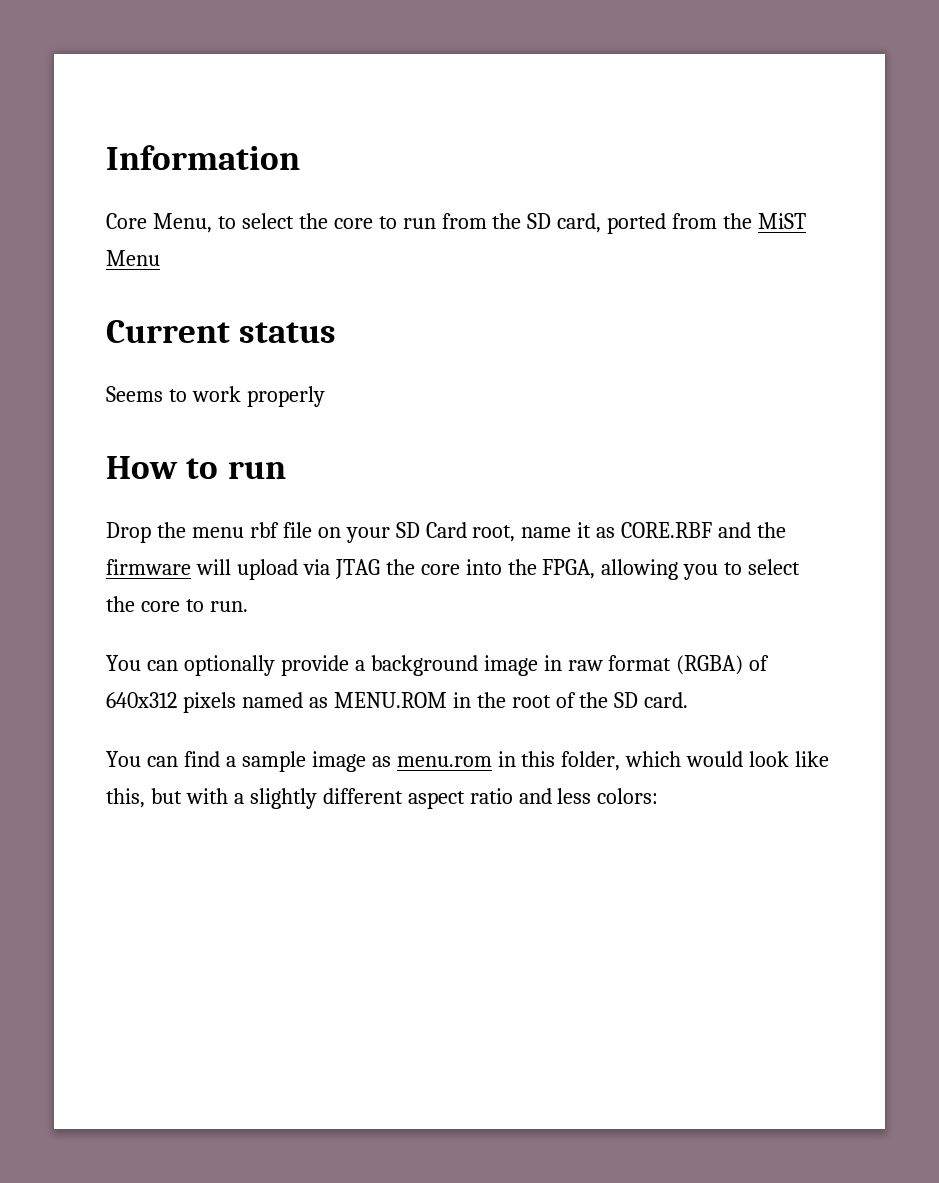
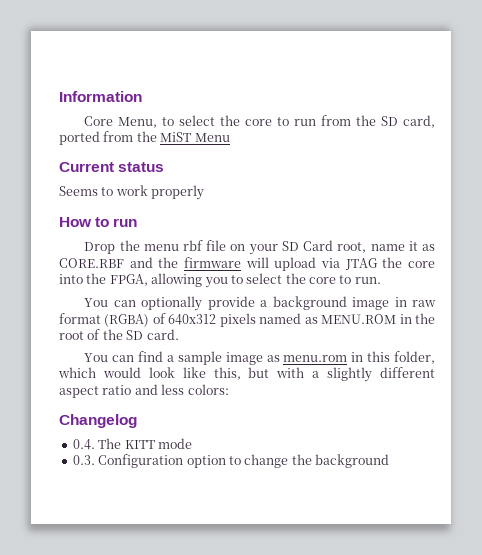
(659, 796) none -> [59,414,137,428] [72,438,192,450] [72,454,389,468] // Changelog // 0.4. The KITT mode // 0.3. Configuration option to change the background

